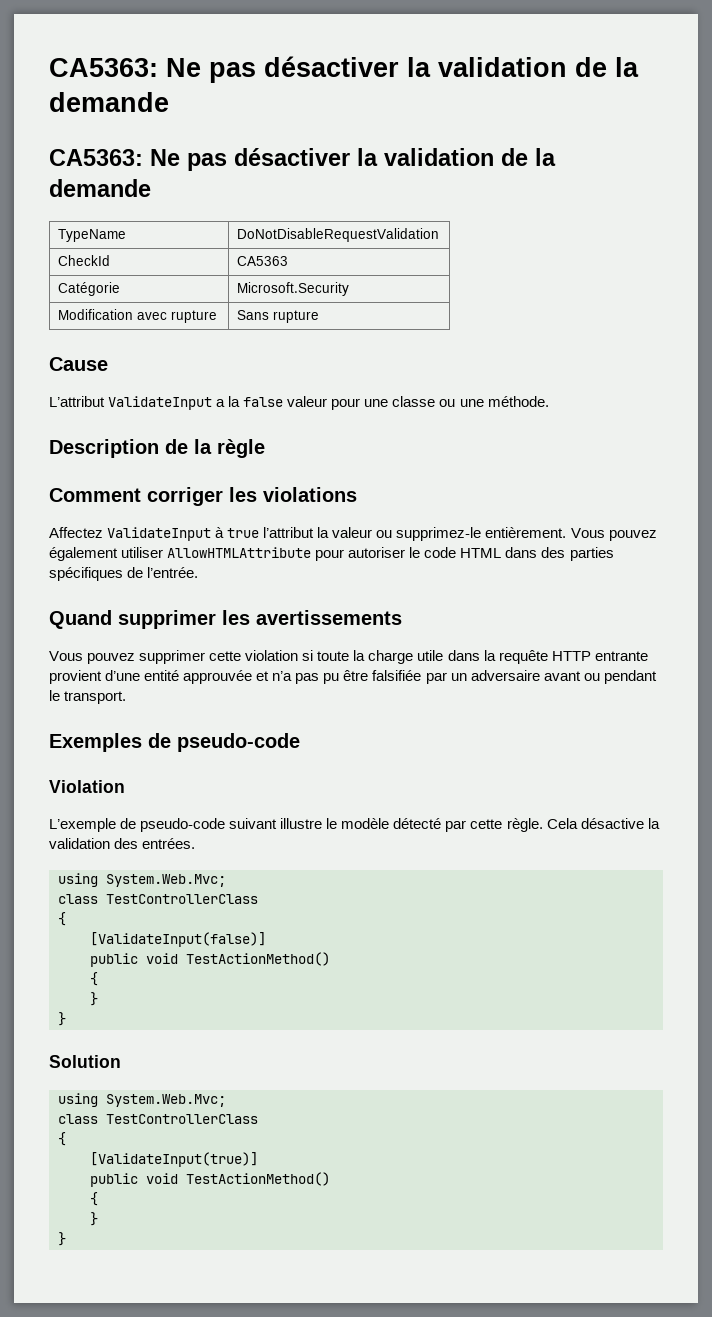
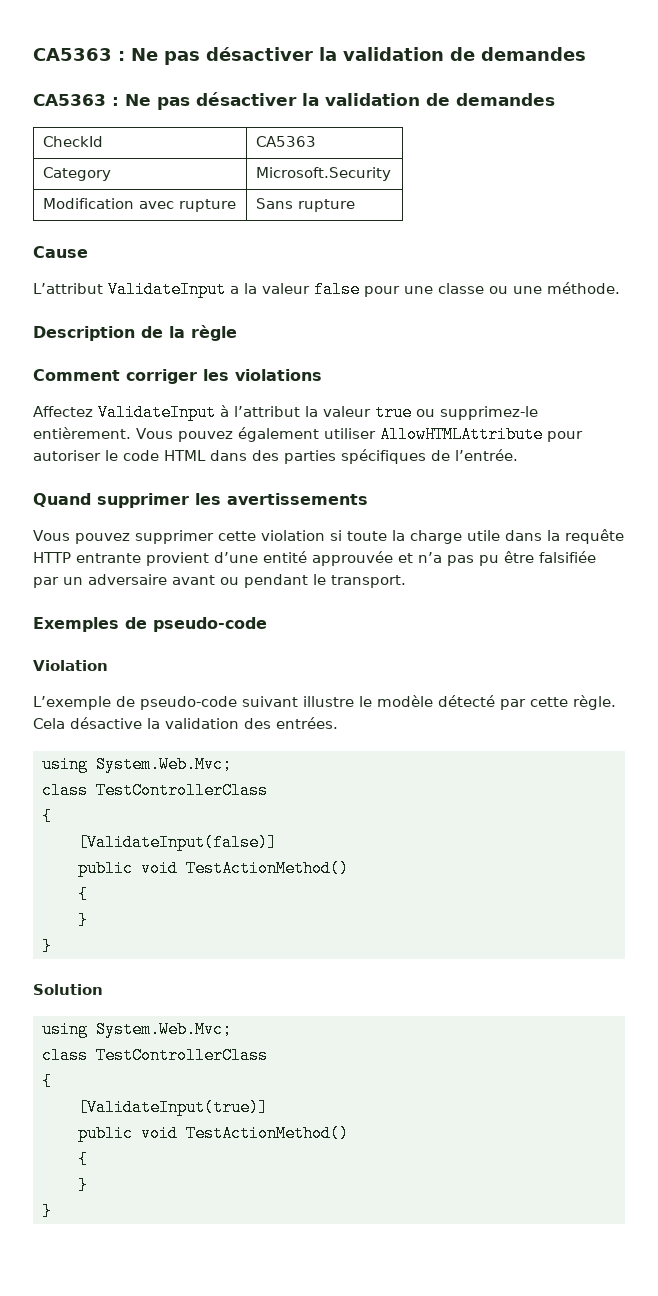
[49,56,639,83] [49,92,169,112] [49,148,556,171] [49,179,151,197] [57,229,126,242] [236,228,439,242] CA5363: Ne pas désactiver la validation de la demande // CA5363: Ne pas désactiver la validation de la demande // TypeName | DoNotDisableRequestValidation -> [33,47,586,65] [33,92,555,110] CA5363 : Ne pas désactiver la validation de demandes // CA5363 : Ne pas désactiver la validation de demandes
[57,282,120,296] Catégorie -> [42,167,111,181] Category
[243,396,328,407] false valeur -> [262,281,360,298] valeur false
[227,528,260,538] true -> (229, 411) none
(373, 532) none -> [375,404,412,421] true

